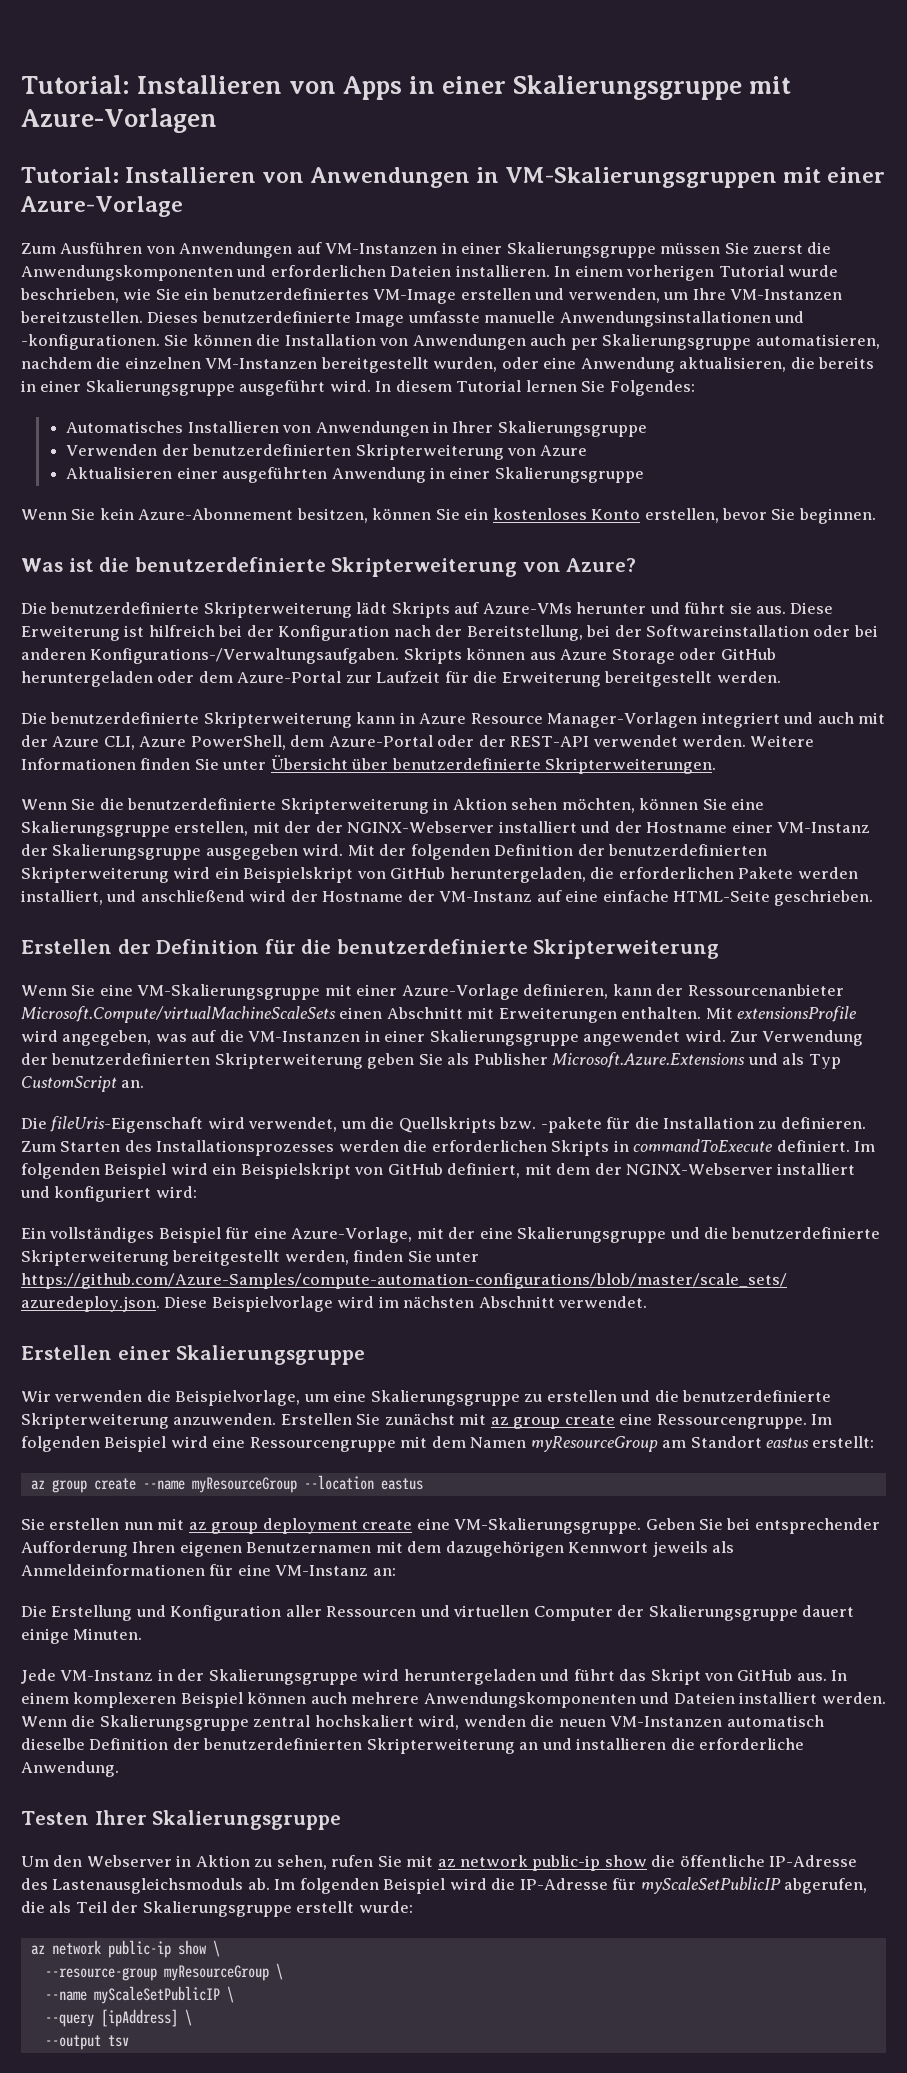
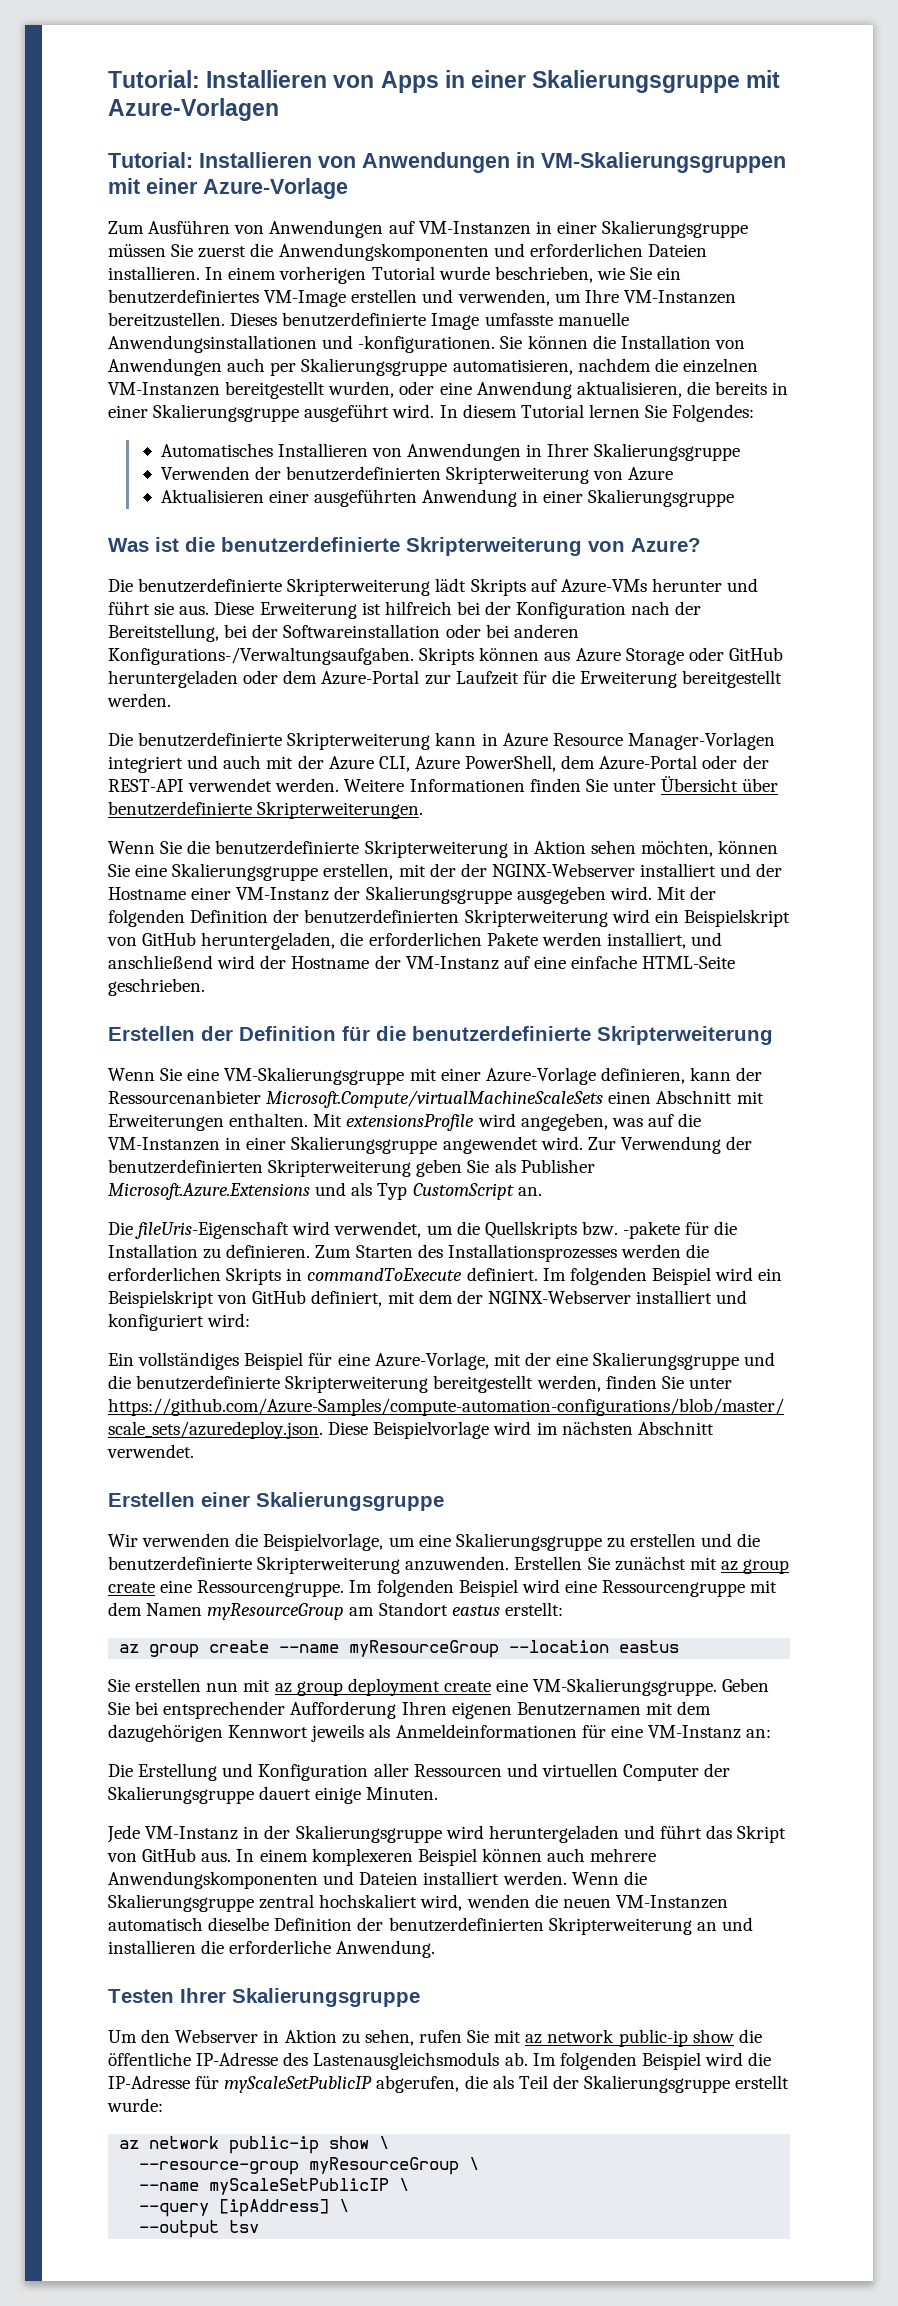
[21,508,876,524] // Wenn Sie kein Azure-Abonnement besitzen, können Sie ein kostenloses Konto erstellen, bevor Sie beginnen. -> (735, 498) none

